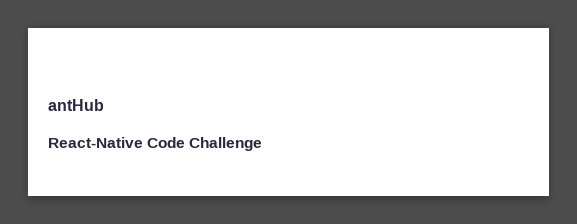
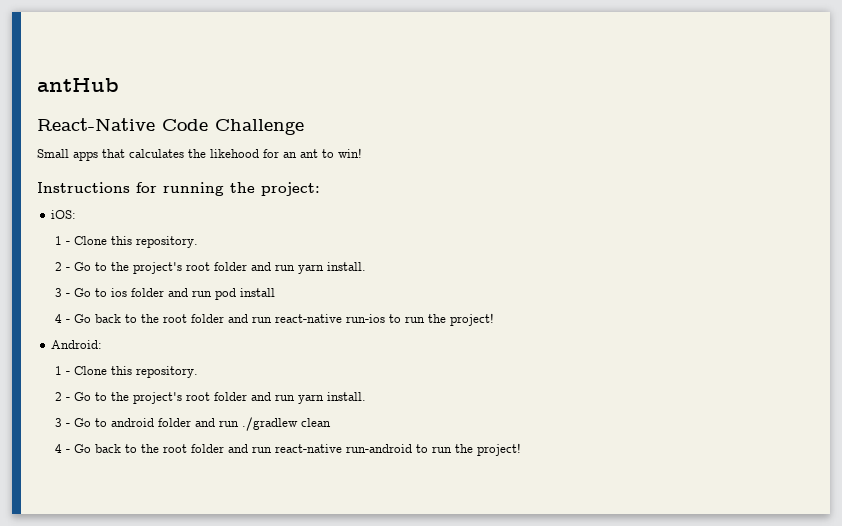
(263, 144) none -> [37,148,362,161] [37,182,320,196] [51,210,77,219] [55,236,199,248] [55,262,367,274] [55,288,276,300] [55,313,495,326] [51,340,103,349] [55,366,199,378] [55,392,367,404] [55,417,332,431] [55,443,522,456] // Small apps that calculates the likehood for an ant to win! // Instructions for running the project: // iOS: // 1 - Clone this repository. // 2 - Go to the project's root folder and run yarn install. // 3 - Go to ios folder and run pod install // 4 - Go back to the root folder and run react-native run-ios to run the project! // Android: // 1 - Clone this repository. // 2 - Go to the project's root folder and run yarn install. // 3 - Go to android folder and run ./gradlew clean // 4 - Go back to the root folder and run react-native run-android to run the project!

